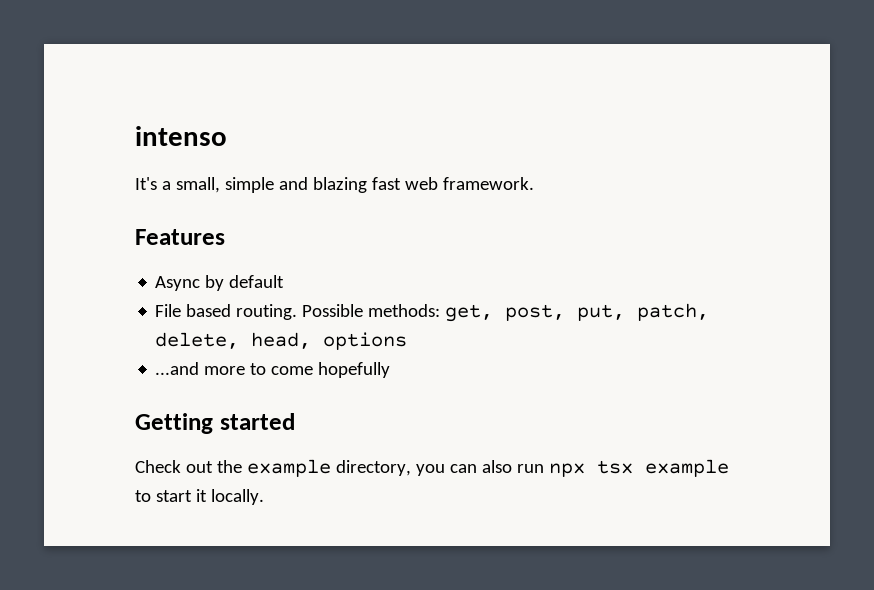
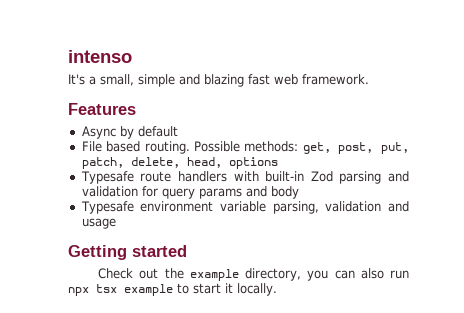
[155,362,391,378] ...and more to come hopefully -> [80,171,409,184] [81,186,299,199] [80,201,409,214] [81,218,116,229] Typesafe route handlers with built-in Zod parsing and validation for query params and body // Typesafe environment variable parsing, validation and usage

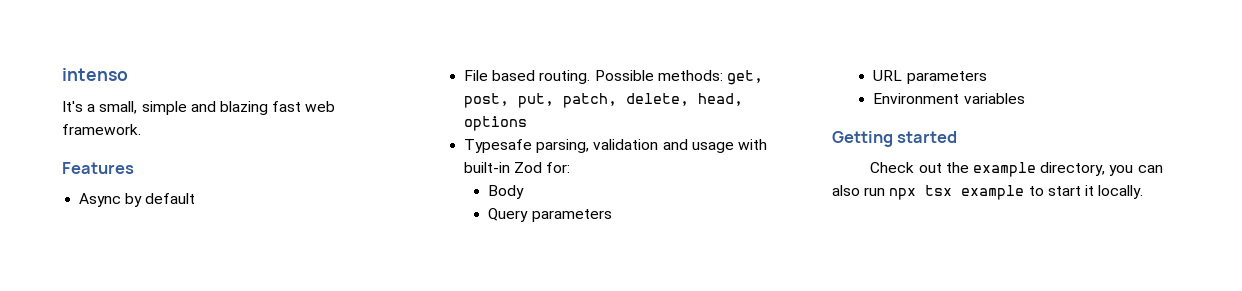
[140,171,409,184] [81,186,299,199] [80,201,409,214] [81,218,116,229] route handlers with built-in Zod parsing and validation for query params and body // Typesafe environment variable parsing, validation and usage -> [536,139,767,153] [464,162,571,173] [488,185,525,199] [488,208,612,222] [873,70,987,84] [873,93,1025,104] parsing, validation and usage with built-in Zod for: // Body // Query parameters // URL parameters // Environment variables

